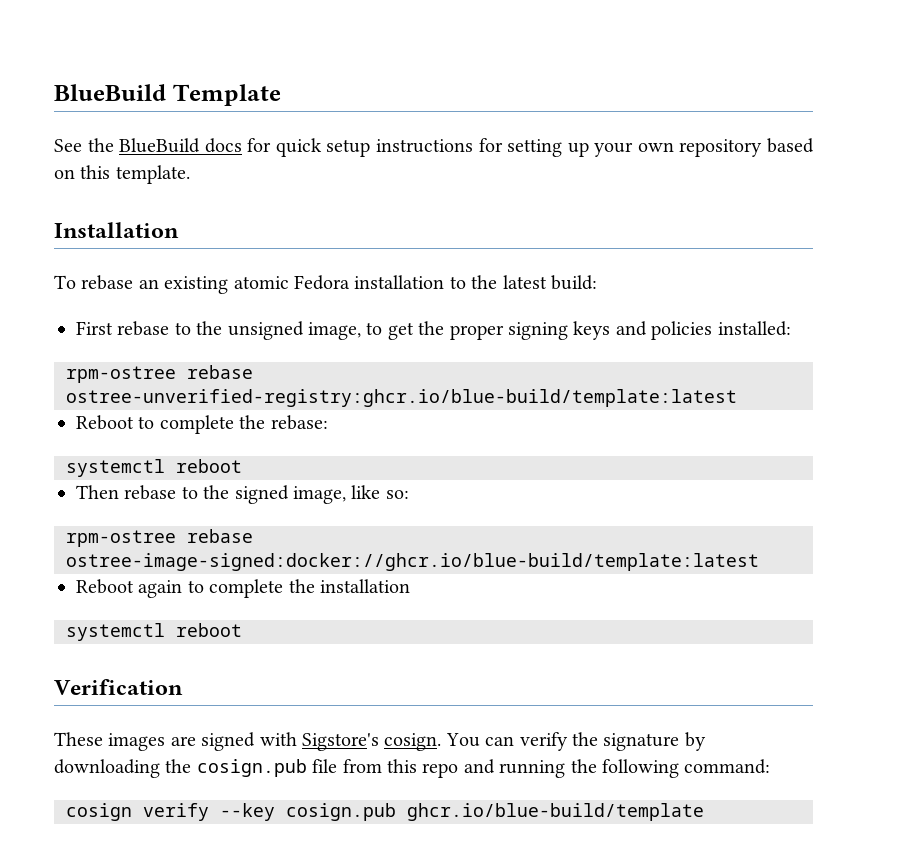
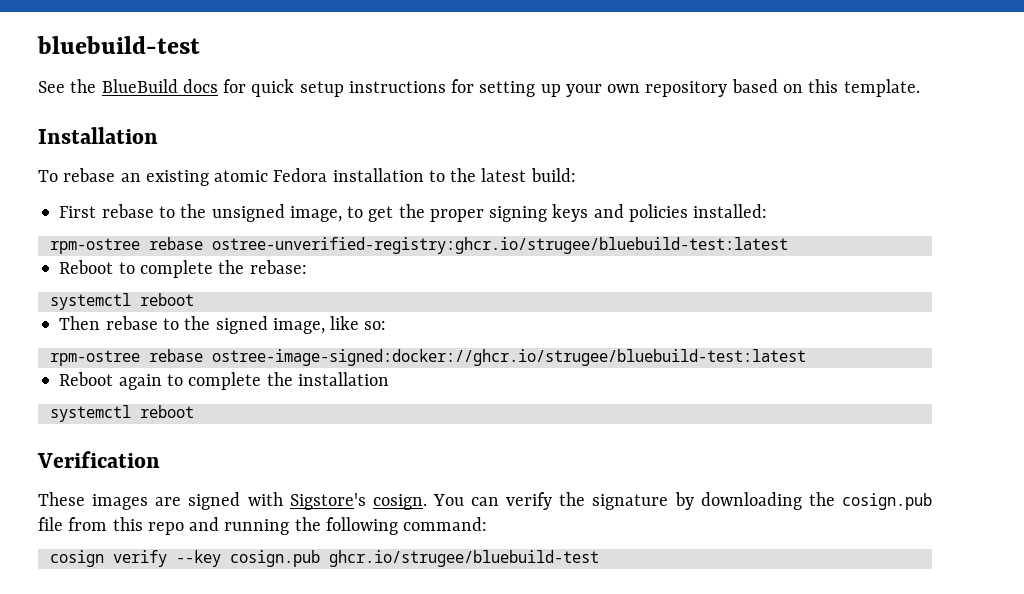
[54,84,281,106] BlueBuild Template -> [37,36,200,54] bluebuild-test
[66,389,737,407] ostree-unverified-registry:ghcr.io/blue-build/template:latest -> [211,237,788,254] ostree-unverified-registry:ghcr.io/strugee/bluebuild-test:latest
[66,553,759,571] ostree-image-signed:docker://ghcr.io/blue-build/template:latest -> [211,349,806,366] ostree-image-signed:docker://ghcr.io/strugee/bluebuild-test:latest
[407,803,704,821] ghcr.io/blue-build/template -> [328,550,599,567] ghcr.io/strugee/bluebuild-test

